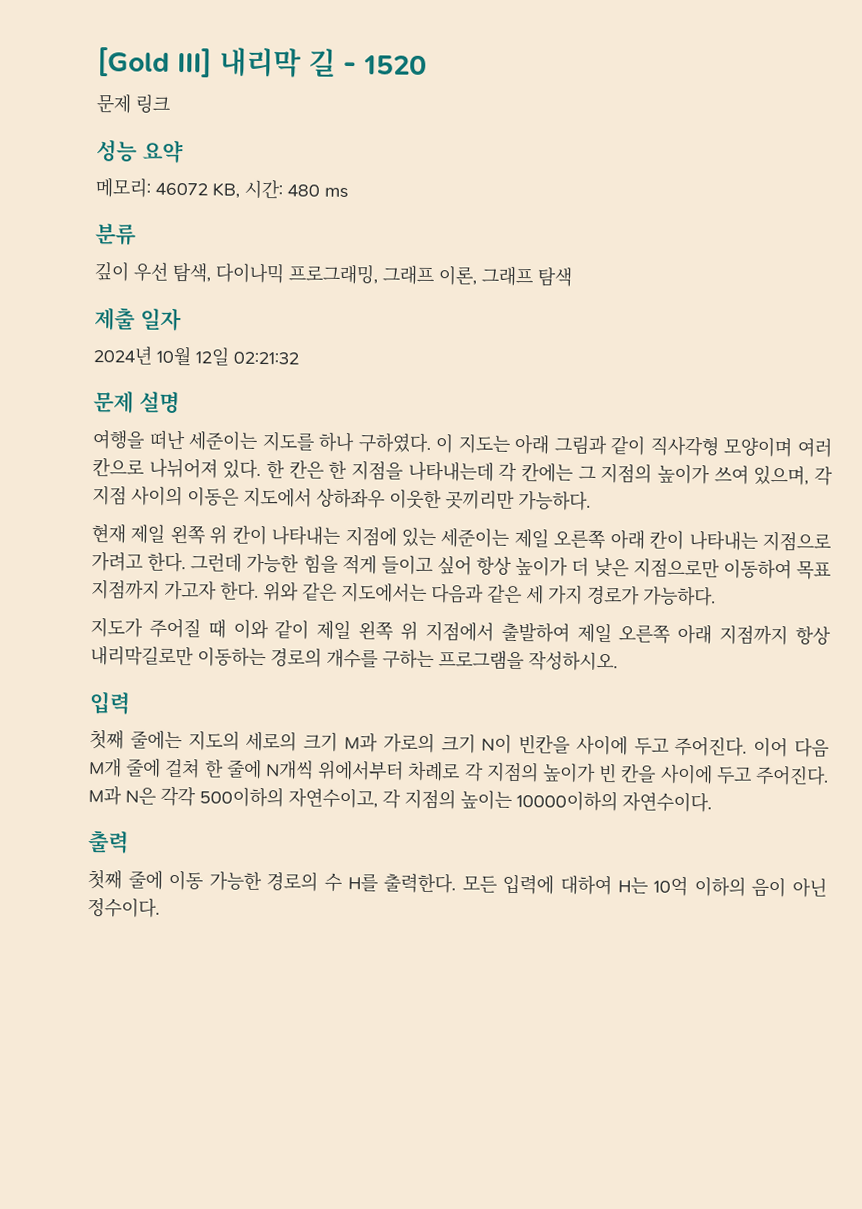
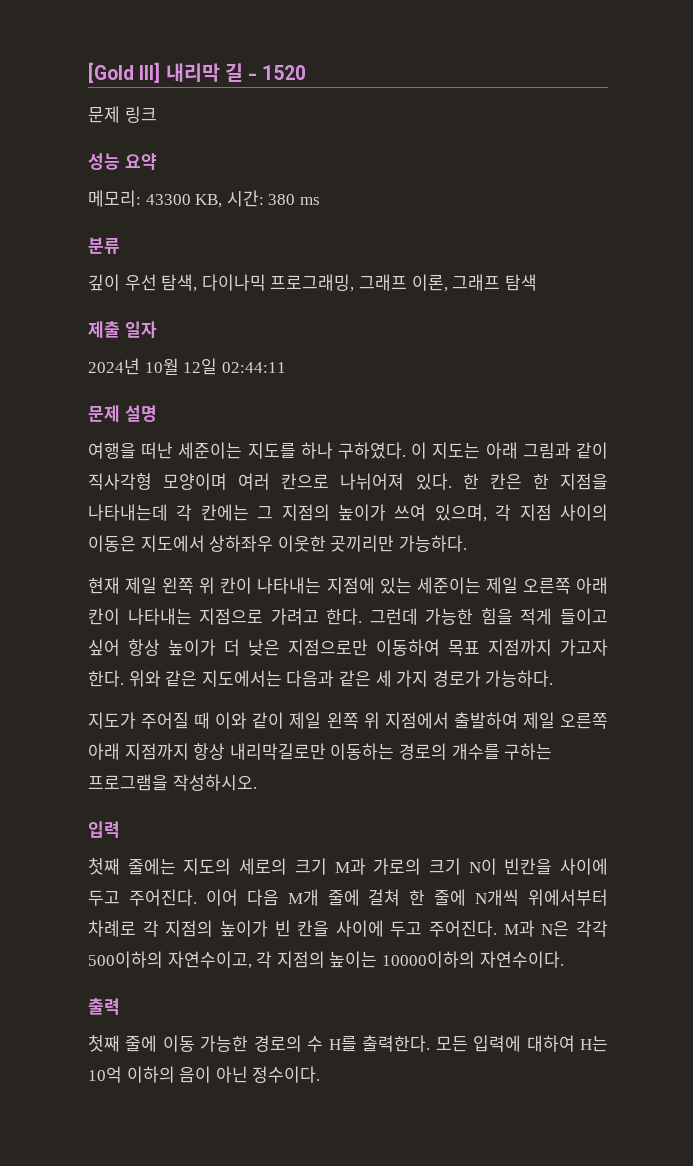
[155,182,208,196] 46072 -> [145,194,191,205] 43300
[287,184,320,197] 480 -> [268,194,296,205] 380
[233,351,299,365] 02:21:32 -> [221,362,286,373] 02:44:11

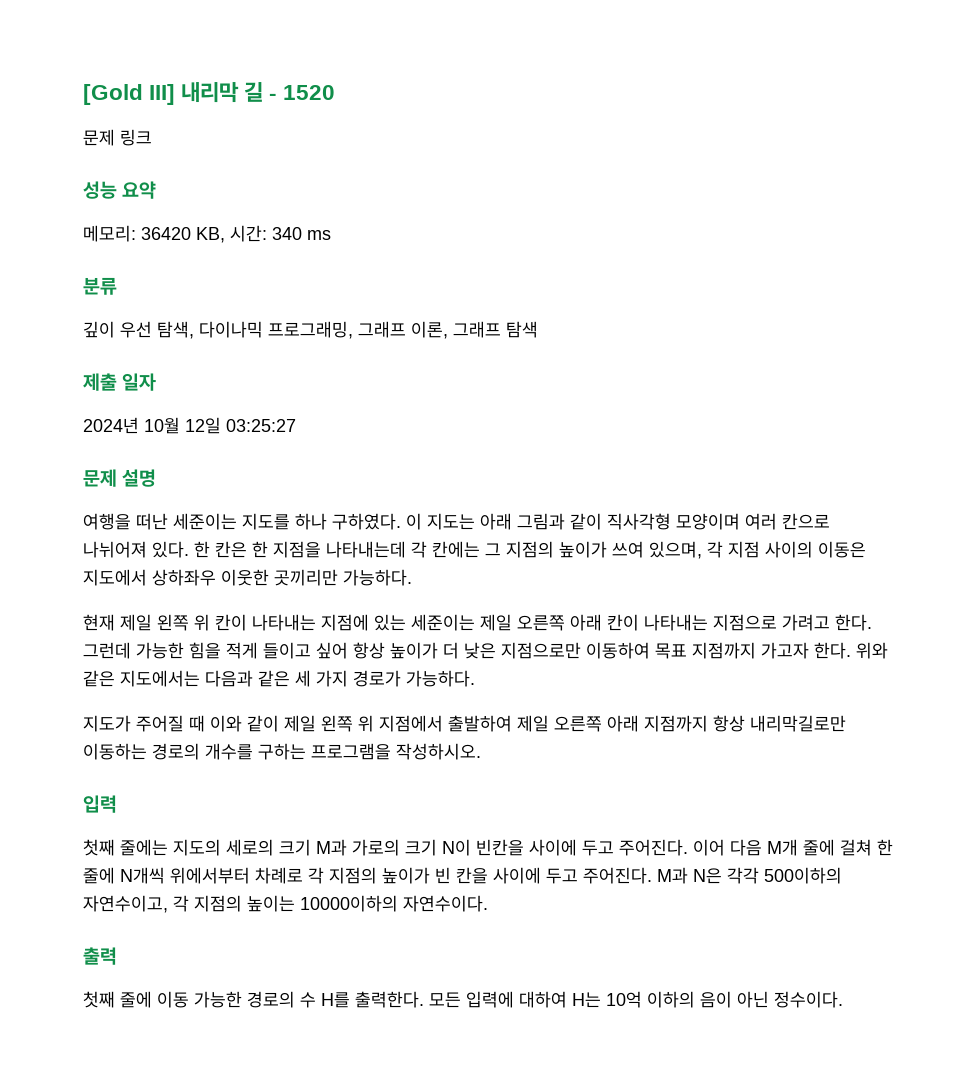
[145,194,191,205] 43300 -> [141,227,191,240] 36420
[268,194,296,205] 380 -> [272,227,302,240] 340
[221,362,286,373] 02:44:11 -> [226,419,296,432] 03:25:27

